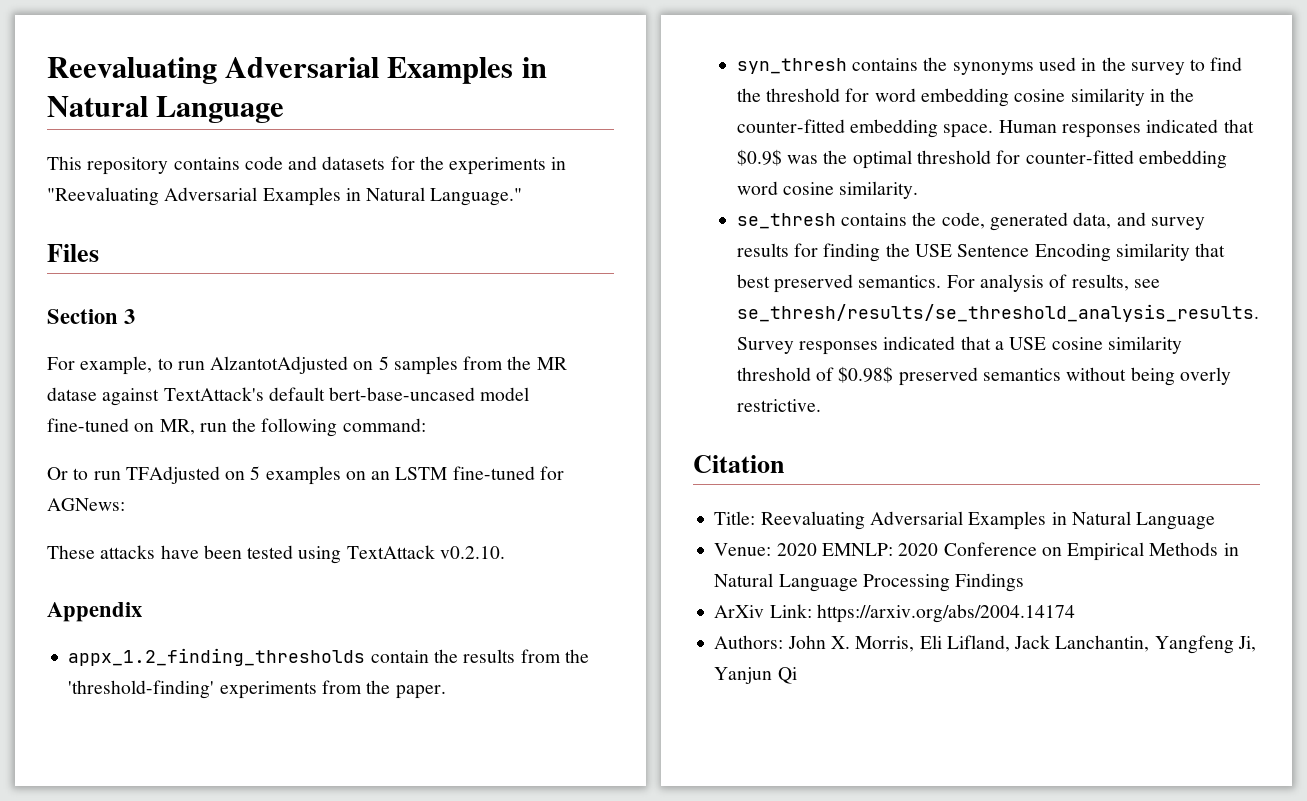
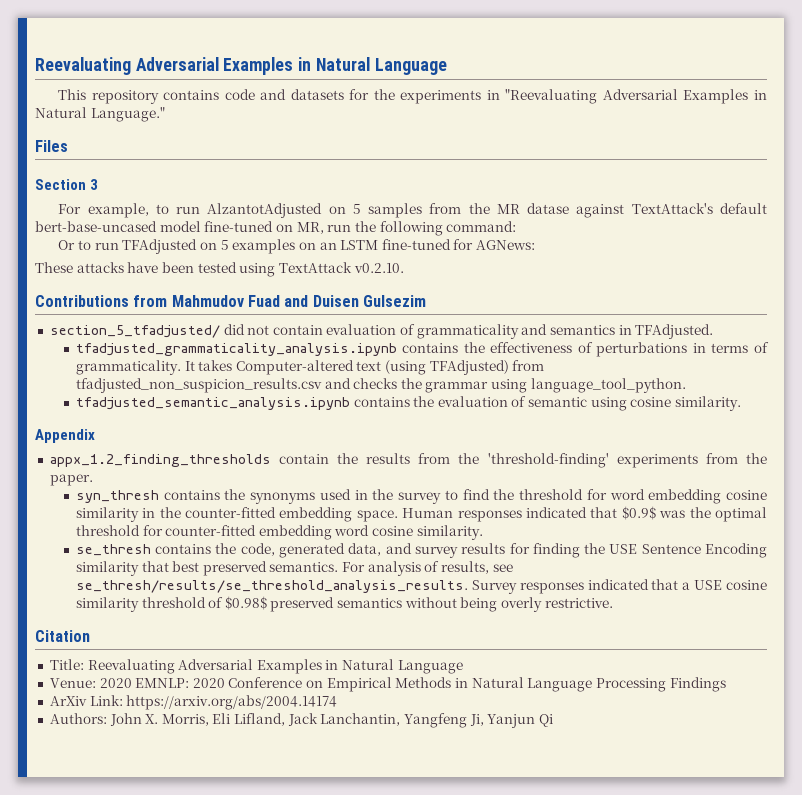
(505, 552) none -> [35,295,426,307] [49,324,714,339] [75,342,769,357] [75,360,545,375] [75,378,686,393] [75,396,742,411] // Contributions from Mahmudov Fuad and Duisen Gulsezim // section_5_tfadjusted/ did not contain evaluation of grammaticality and semantics in TFAdjusted. // tfadjusted_grammaticality_analysis.ipynb contains the effectiveness of perturbations in terms of grammaticality. It takes Computer-altered text (using TFAdjusted) from tfadjusted_non_suspicion_results.csv and checks the grammar using language_tool_python. // tfadjusted_semantic_analysis.ipynb contains the evaluation of semantic using cosine similarity.

